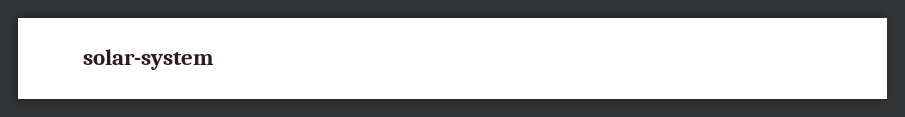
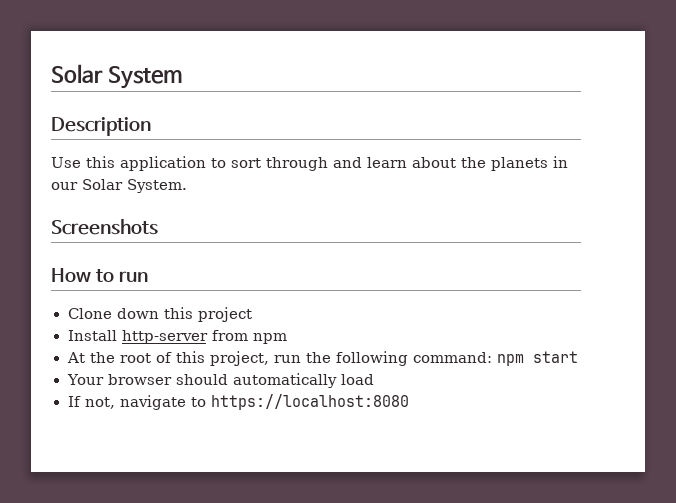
[83,49,214,70] solar-system -> [51,64,183,89] [51,117,151,136] [51,156,568,171] [51,179,187,193] [51,219,158,235] [51,268,149,282] [67,307,252,322] [67,330,287,344] [66,351,578,366] [66,373,375,388] [67,394,409,410] Solar System // Description // Use this application to sort through and learn about the planets in our Solar System. // Screenshots // How to run // Clone down this project // Install http-server from npm // At the root of this project, run the following command: npm start // Your browser should automatically load // If not, navigate to https://localhost:8080

